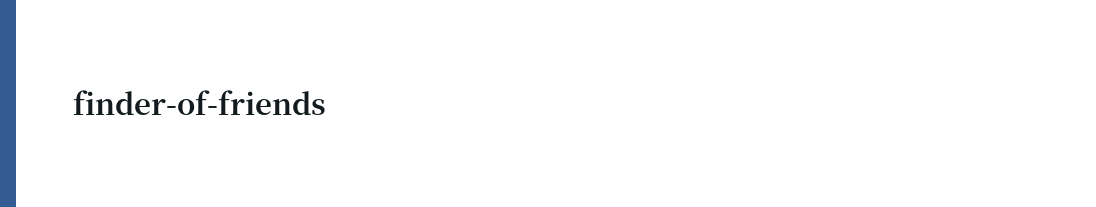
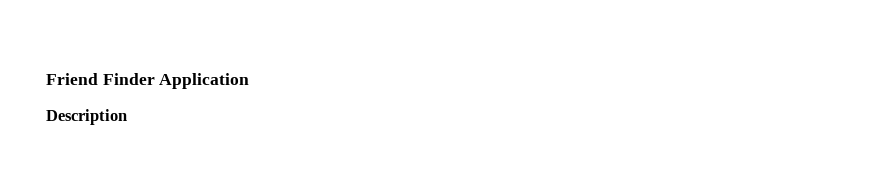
[73,90,326,115] finder-of-friends -> [46,73,250,89] [46,109,127,125] Friend Finder Application // Description

